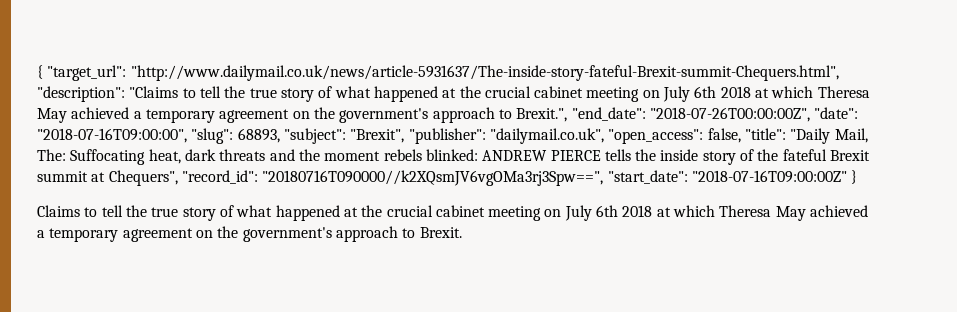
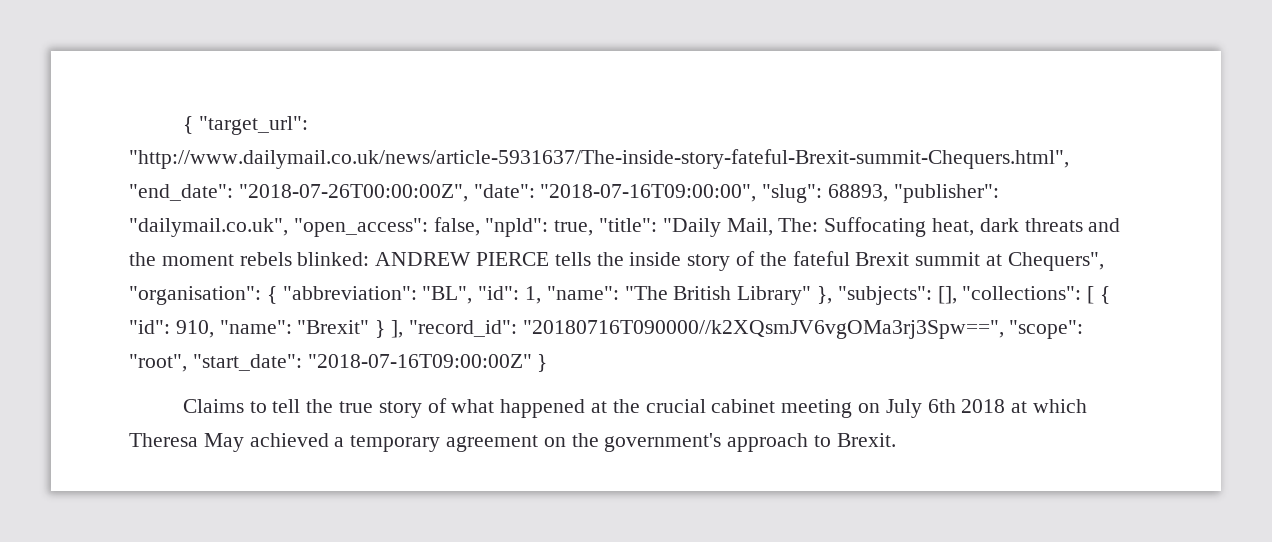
[37,86,870,102] [37,107,568,123] "description": "Claims to tell the true story of what happened at the crucial cabinet meeting on July 6th 2018 at which Theresa May achieved a temporary agreement on the government's approach to Brexit.", -> (1069, 159) none
[283,128,405,144] "subject": "Brexit", -> (889, 193) none
(741, 135) none -> [485,218,594,237] "npld": true,
[181,170,604,186] "record_id": "20180716T090000//k2XQsmJV6vgOMa3rj3Spw==", -> [129,286,1111,305] [129,320,1084,339] [129,354,187,372] "organisation": { "abbreviation": "BL", "id": 1, "name": "The British Library" }, "subjects": [], "collections": [ { "id": 910, "name": "Brexit" } ], "record_id": "20180716T090000//k2XQsmJV6vgOMa3rj3Spw==", "scope": "root",

